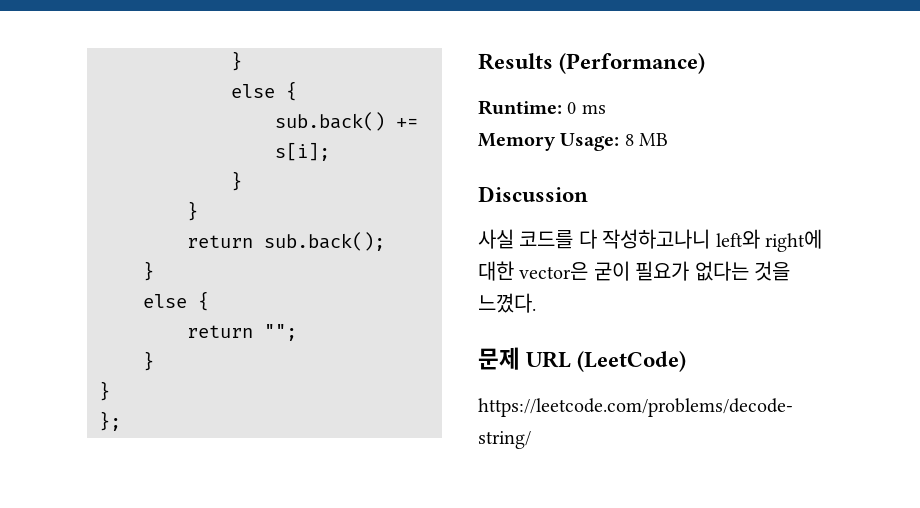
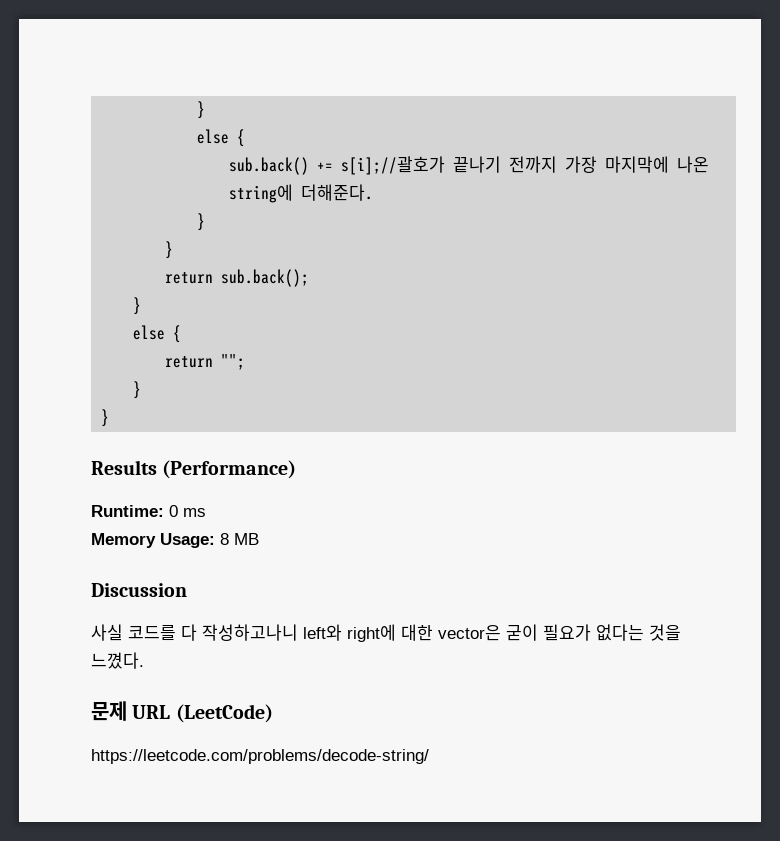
[275,142,330,161] s[i]; -> [341,156,710,175] [229,184,374,203] s[i];//괄호가 끝나기 전까지 가장 마지막에 나온 string에 더해준다.
[99,411,121,431] // }; -> (110, 418) none

